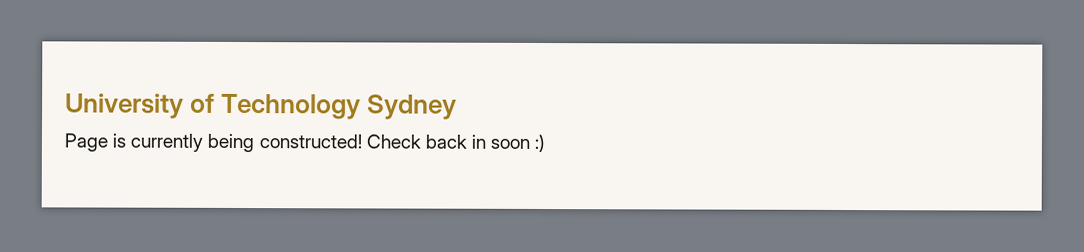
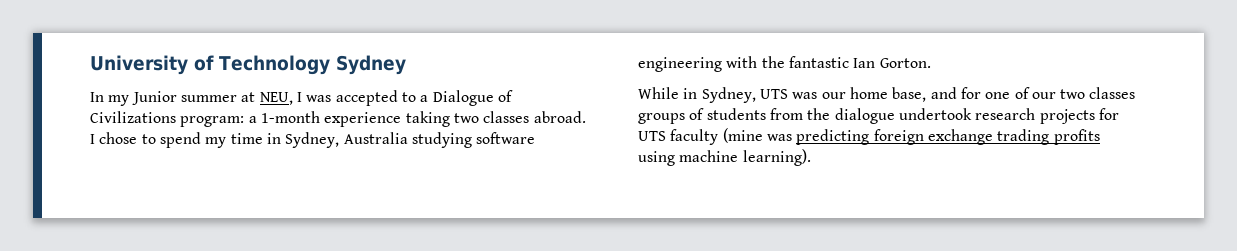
[64,133,546,153] Page is currently being constructed! Check back in soon :) -> [90,90,513,106] [90,111,586,127] [90,132,536,148] [638,56,931,72] [638,87,1136,103] [638,108,1119,124] [638,128,1100,145] [638,149,811,166] In my Junior summer at NEU, I was accepted to a Dialogue of Civilizations program: a 1-month experience taking two classes abroad. I chose to spend my time in Sydney, Australia studying software engineering with the fantastic Ian Gorton. // While in Sydney, UTS was our home base, and for one of our two classes groups of students from the dialogue undertook research projects for UTS faculty (mine was predicting foreign exchange trading profits using machine learning).

